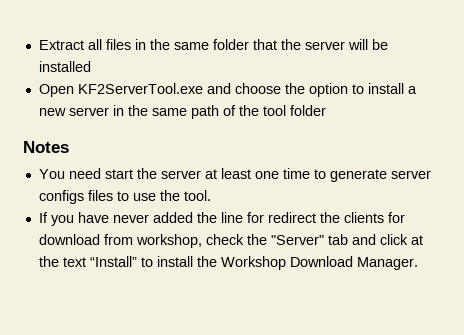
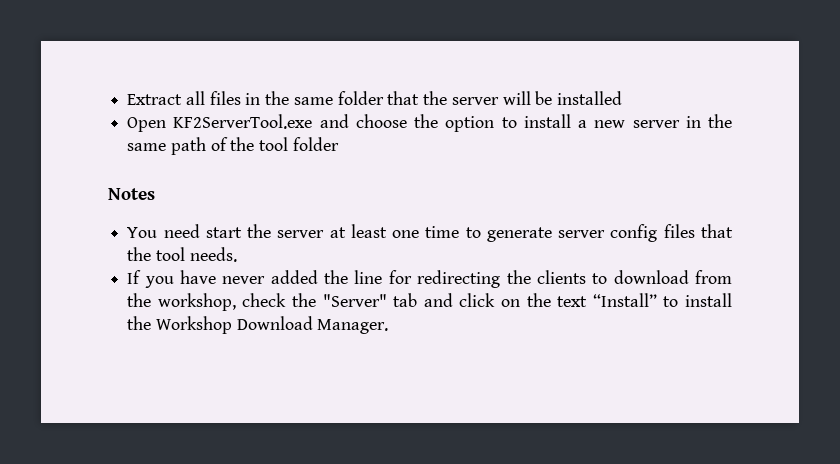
[38,190,211,204] configs files to use the tool. -> [610,224,733,242] [127,247,237,262] config files that the tool needs.
[267,212,316,223] redirect -> [417,270,501,288] redirecting
[387,212,405,223] for -> [592,273,608,284] to
(133, 239) none -> [127,293,152,307] the
[410,235,423,245] at -> [501,299,521,307] on

